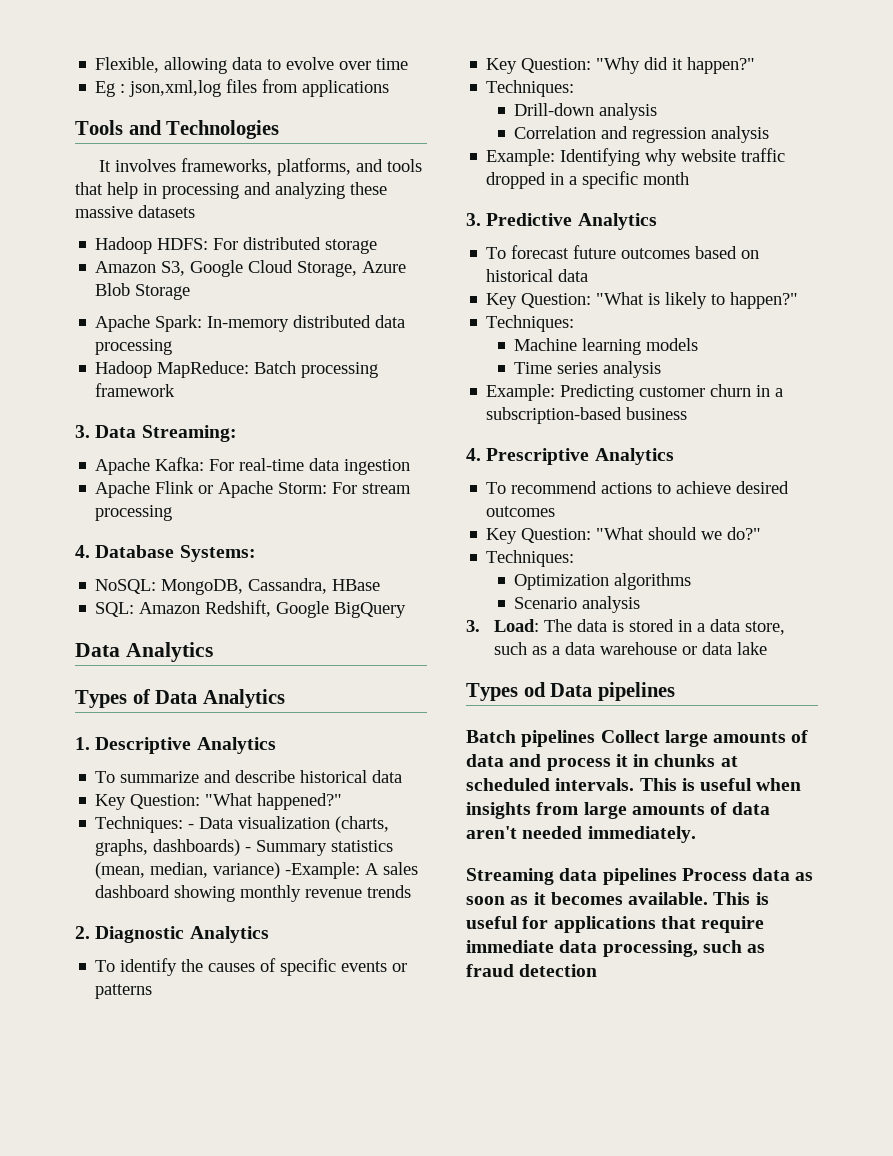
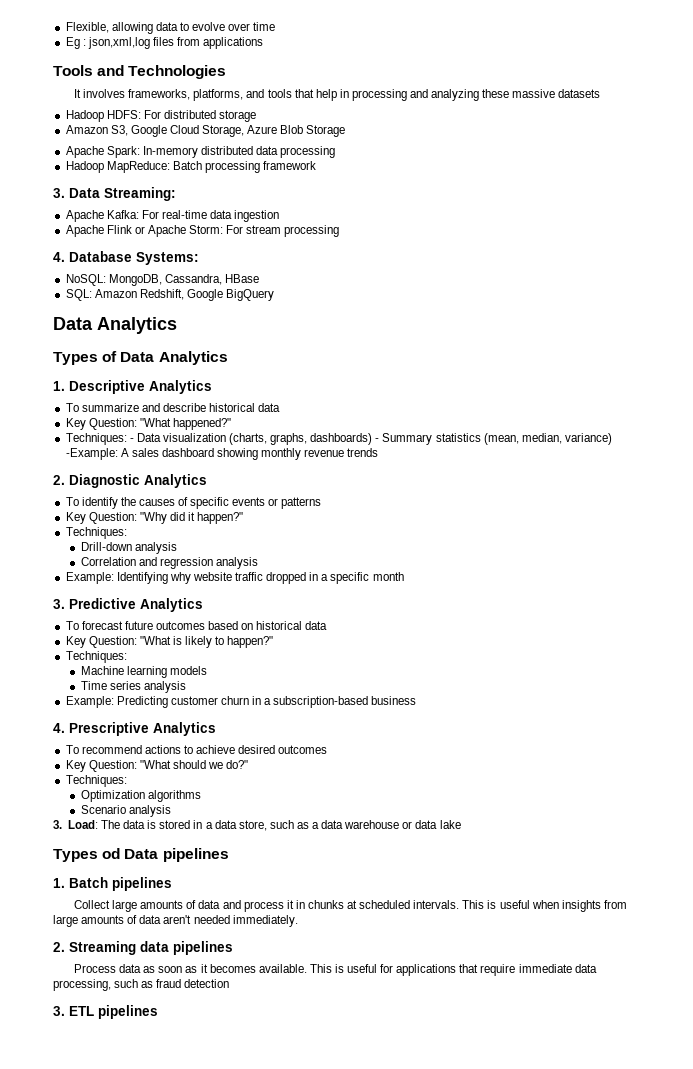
(675, 691) none -> [53,878,65,888] 1.
(596, 738) none -> (172, 884) //
(696, 834) none -> [53,942,65,952] 2.
(677, 876) none -> (233, 948) //
(598, 970) none -> [53,1005,158,1019] // 3. ETL pipelines

